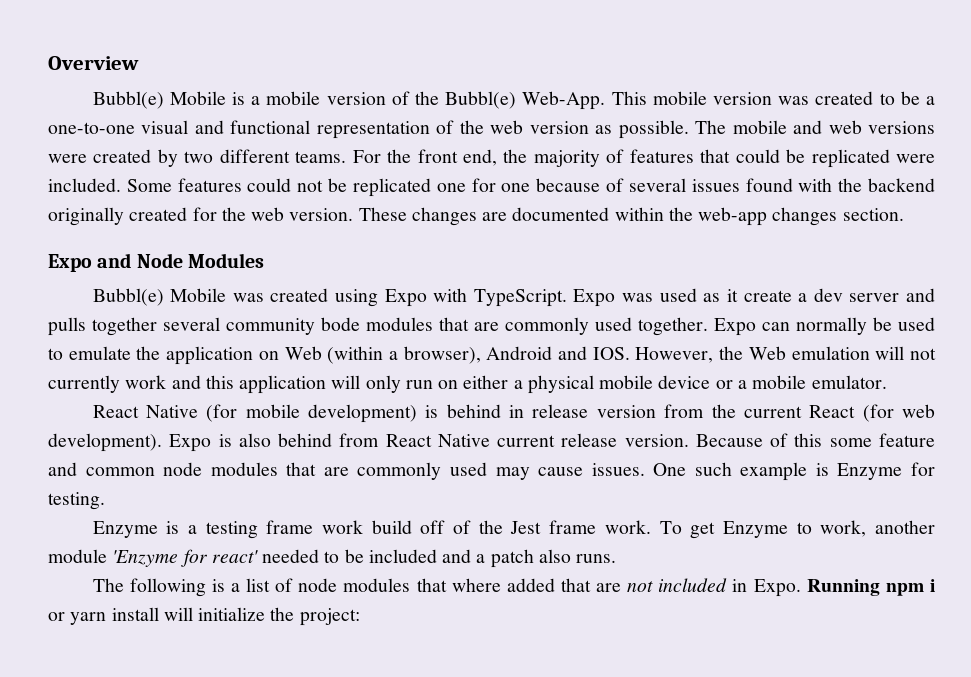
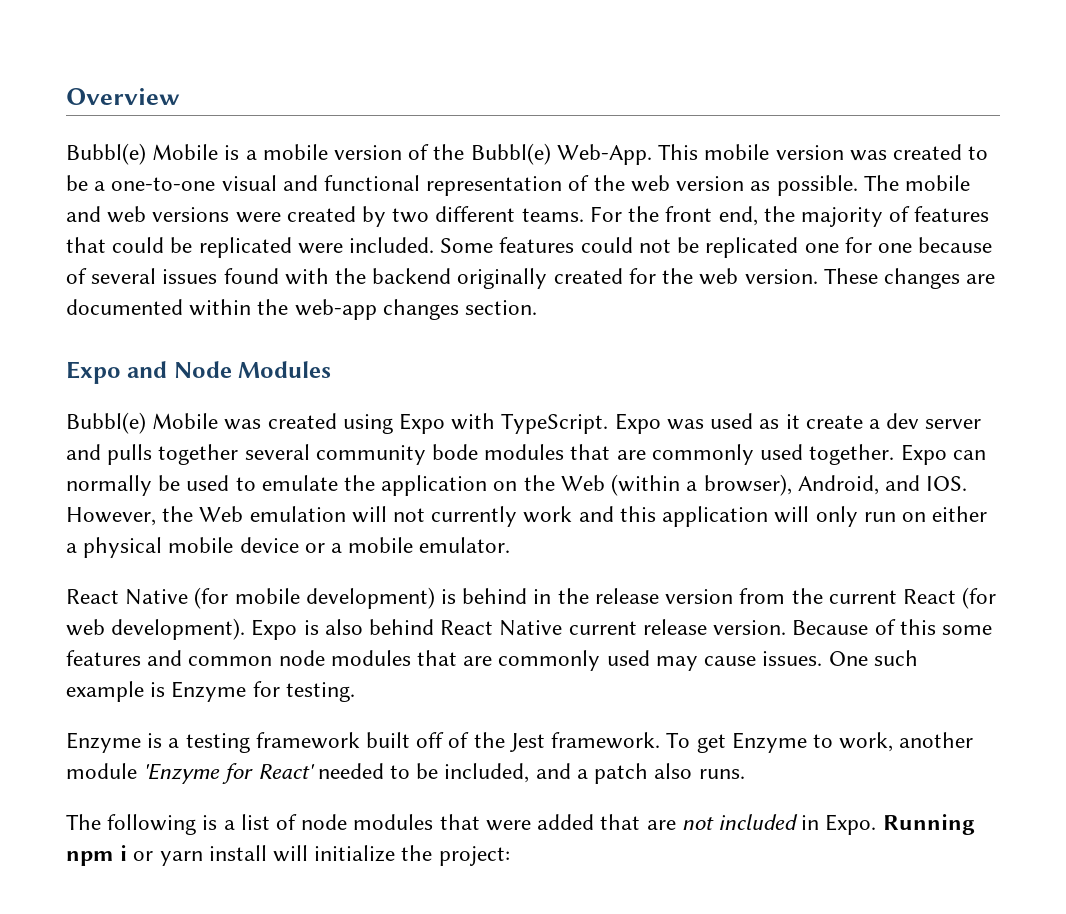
(279, 355) none -> [523,475,555,491] the
[486,346,553,360] Android -> [797,475,879,495] Android,
(525, 411) none -> [557,588,589,604] the
[339,433,380,447] from -> (435, 627) none
[878,433,935,447] feature -> [66,650,141,666] features
[266,520,412,534] frame work build -> [255,732,411,749] framework built
[549,520,651,534] frame work. -> [551,732,661,749] framework.
[211,550,258,563] react' -> [257,764,315,779] React'
[368,549,437,563] included -> [444,763,530,783] included,
[451,578,501,592] where -> [485,820,531,831] were

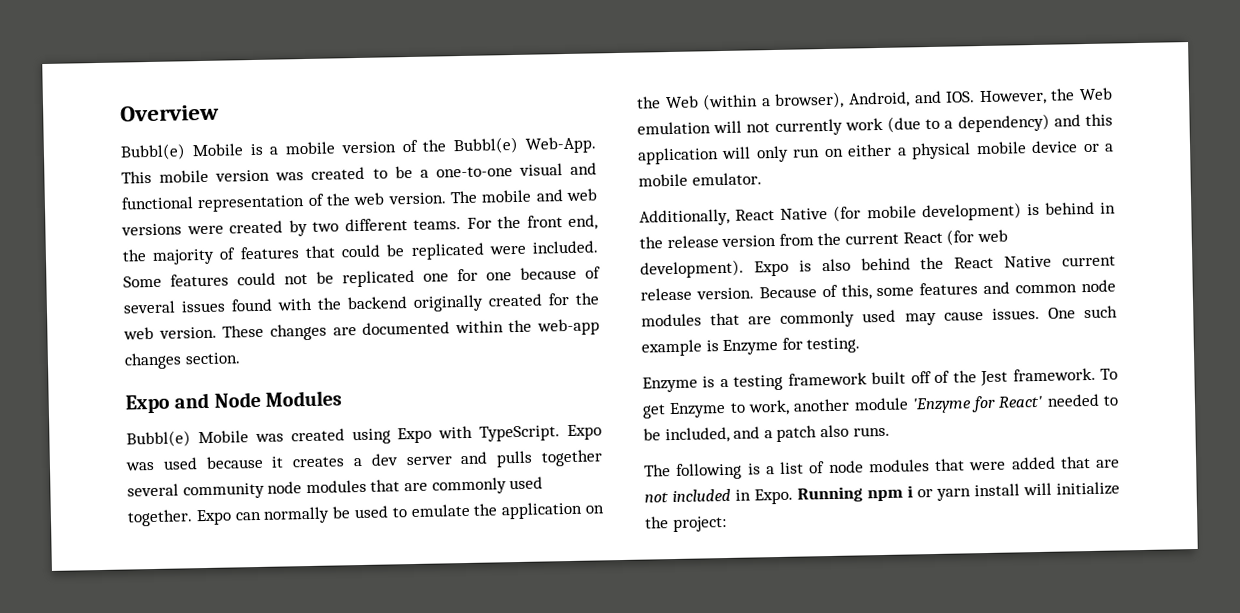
[676,175,858,196] version as possible. -> [387,192,446,205] version.
[759,414,863,429] as it create -> [205,455,346,469] because it creates
[432,444,479,460] bode -> [267,481,303,494] node
(573, 514) none -> [887,113,1050,133] (due to a dependency)
(511, 545) none -> [639,208,730,227] Additionally,
(435, 627) none -> [920,256,945,270] the
[899,619,936,635] this -> [840,284,872,300] this,

